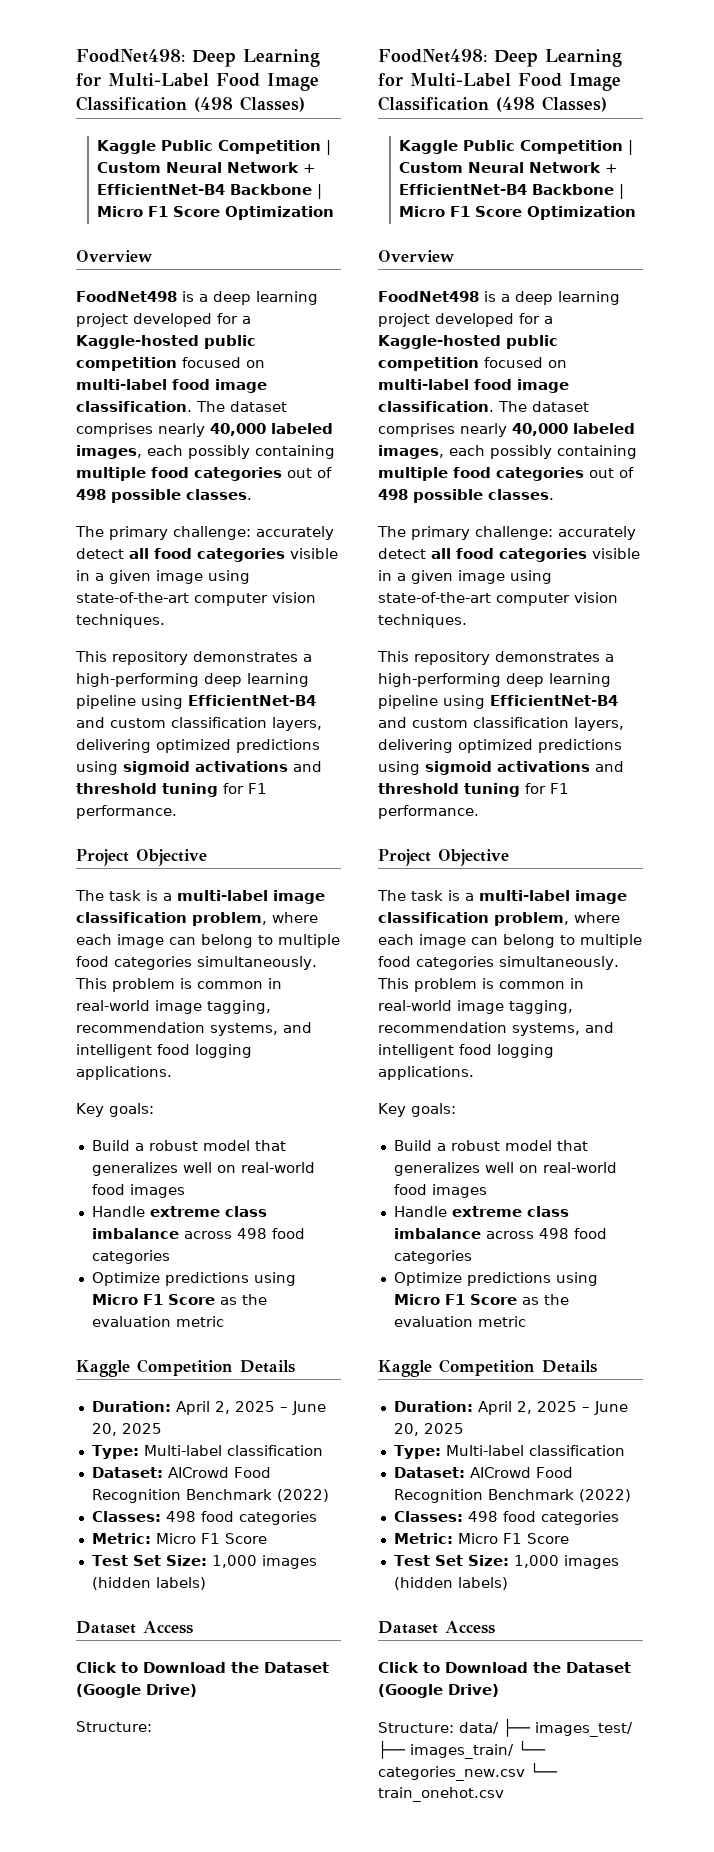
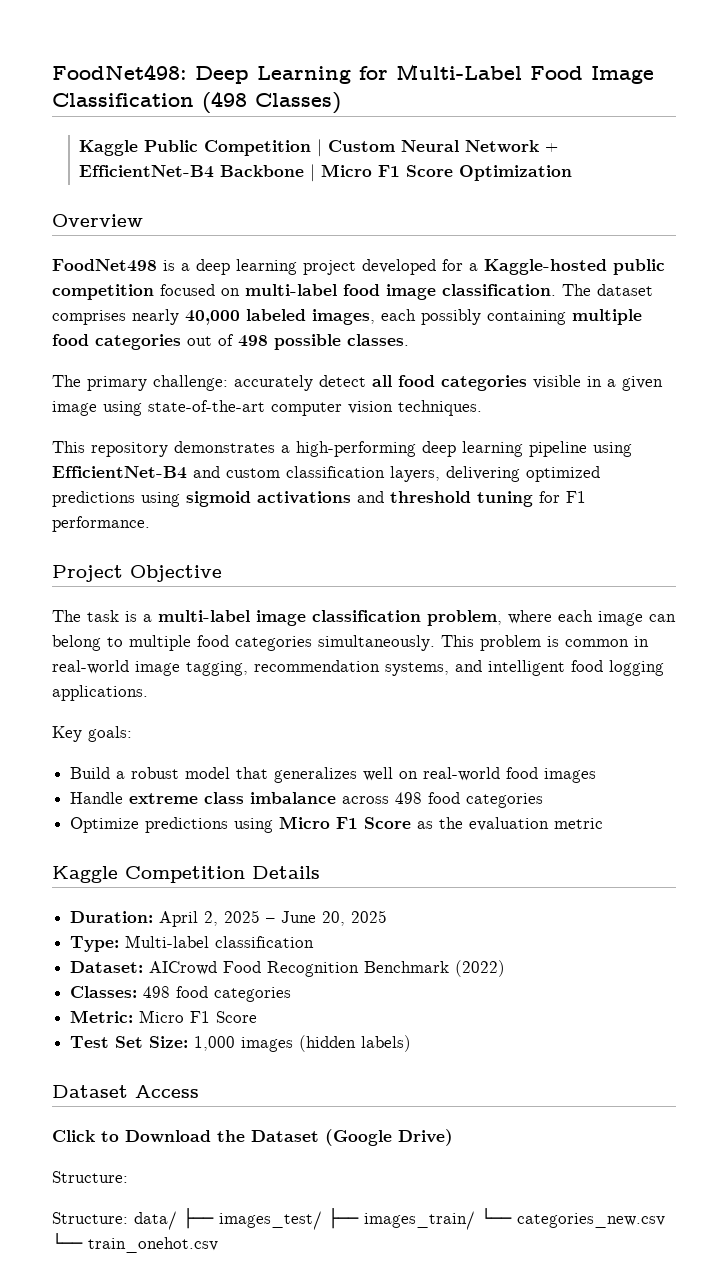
[378,49,622,67] [378,73,621,91] [378,96,607,112] [398,140,633,155] [398,162,618,173] [398,184,624,199] [398,206,636,220] [378,250,454,262] [378,291,620,305] [378,313,553,327] [378,335,558,349] [378,357,567,371] [378,379,569,393] [378,401,589,412] [378,423,635,437] [378,445,637,459] [378,467,634,481] [378,489,554,503] [377,526,636,540] [378,548,640,562] [378,570,552,584] [378,592,618,606] [378,614,467,628] [377,651,614,665] [378,673,611,687] [378,695,618,709] [378,717,624,731] [378,739,622,753] [378,761,624,775] [378,783,569,797] [378,805,479,819] [378,849,509,866] [377,890,627,904] [378,912,620,926] [378,934,642,948] [378,956,619,970] [377,978,584,992] [378,1000,573,1014] [378,1022,614,1036] [378,1044,554,1058] [378,1066,474,1080] [378,1103,456,1117] [393,1140,588,1151] [393,1162,617,1176] [393,1184,487,1198] [393,1206,569,1217] [393,1228,607,1239] [393,1250,472,1264] [393,1272,598,1286] [393,1294,569,1305] [393,1316,526,1327] [378,1359,597,1377] [393,1401,628,1415] [393,1423,464,1436] [393,1445,625,1459] [393,1467,573,1478] [393,1489,631,1503] [393,1511,619,1525] [393,1533,569,1544] [393,1555,619,1569] [393,1577,508,1590] [378,1621,495,1634] [378,1662,631,1673] [378,1684,499,1698] // FoodNet498: Deep Learning for Multi-Label Food Image Classification (498 Classes) // Kaggle Public Competition | Custom Neural Network + EfficientNet-B4 Backbone | Micro F1 Score Optimization // Overview // FoodNet498 is a deep learning project developed for a Kaggle-hosted public competition focused on multi-label food image classification. The dataset comprises nearly 40,000 labeled images, each possibly containing multiple food categories out of 498 possible classes. // The primary challenge: accurately detect all food categories visible in a given image using state-of-the-art computer vision techniques. // This repository demonstrates a high-performing deep learning pipeline using EfficientNet-B4 and custom classification layers, delivering optimized predictions using sigmoid activations and threshold tuning for F1 performance. // Project Objective // The task is a multi-label image classification problem, where each image can belong to multiple food categories simultaneously. This problem is common in real-world image tagging, recommendation systems, and intelligent food logging applications. // Key goals: // Build a robust model that generalizes well on real-world food images // Handle extreme class imbalance across 498 food categories // Optimize predictions using Micro F1 Score as the evaluation metric // Kaggle Competition Details // Duration: April 2, 2025 – June 20, 2025 // Type: Multi-label classification // Dataset: AICrowd Food Recognition Benchmark (2022) // Classes: 498 food categories // Metric: Micro F1 Score // Test Set Size: 1,000 images (hidden labels) // Dataset Access // Click to Download the Dataset (Google Drive) -> (128, 1177) none

